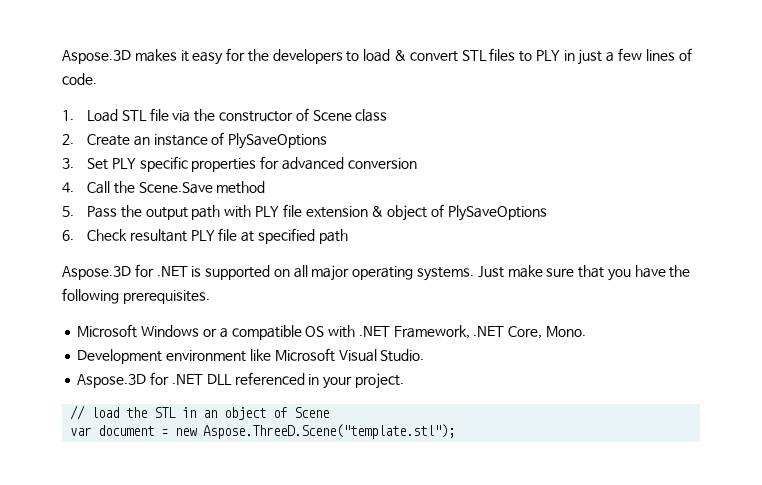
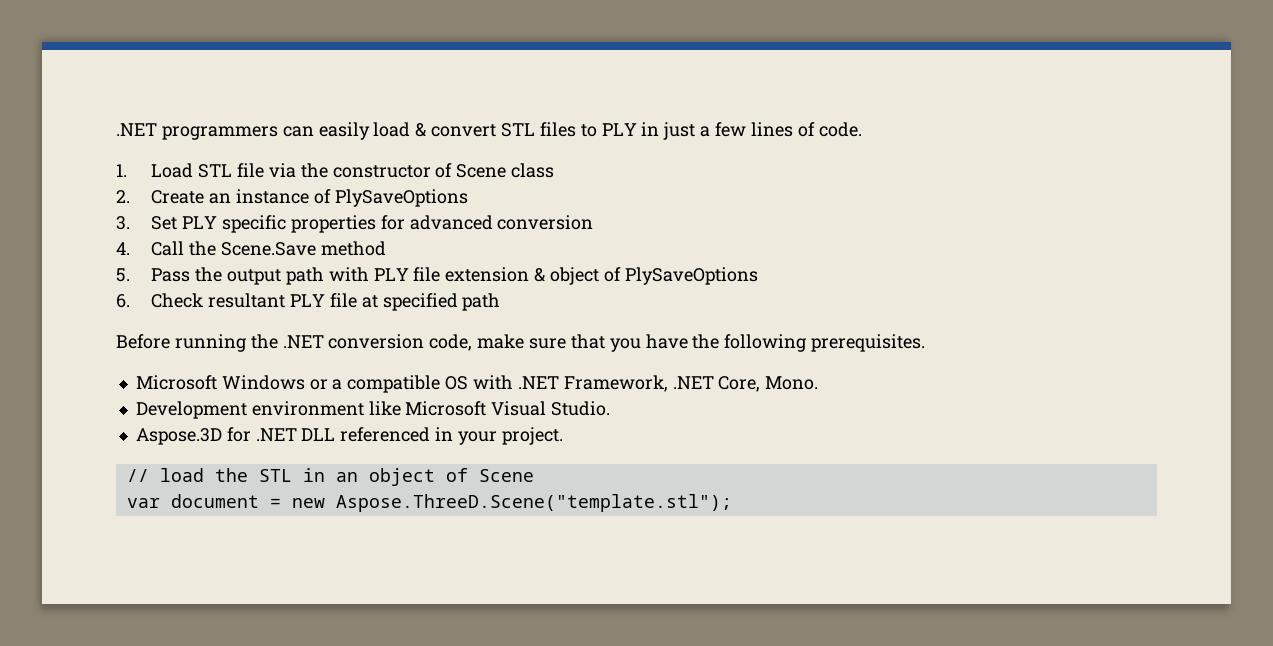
[62,48,360,65] Aspose.3D makes it easy for the developers to -> [116,122,370,140] .NET programmers can easily
[62,264,504,281] Aspose.3D for .NET is supported on all major operating systems. Just -> [116,334,473,352] Before running the .NET conversion code,

